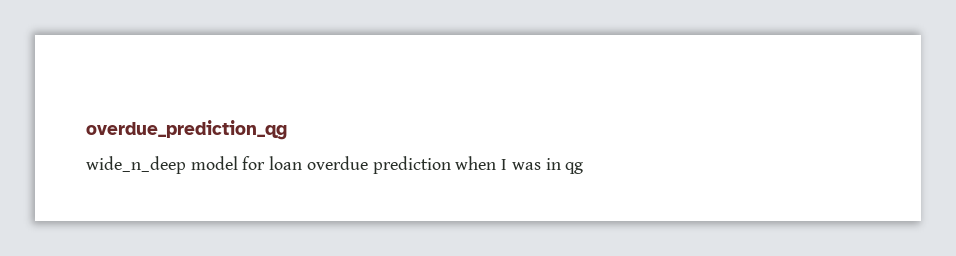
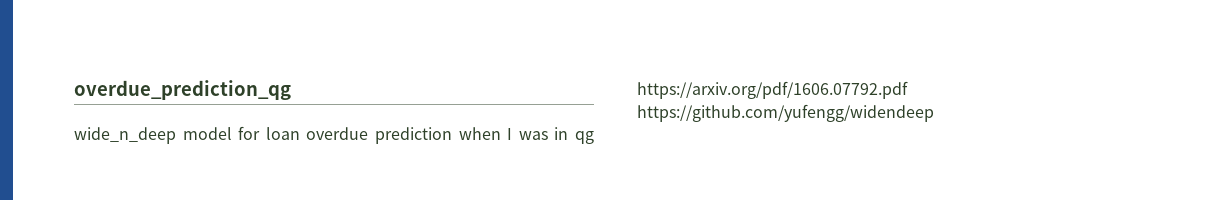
(584, 168) none -> [637,81,908,99] [637,104,934,122] https://arxiv.org/pdf/1606.07792.pdf https://github.com/yufengg/widendeep

